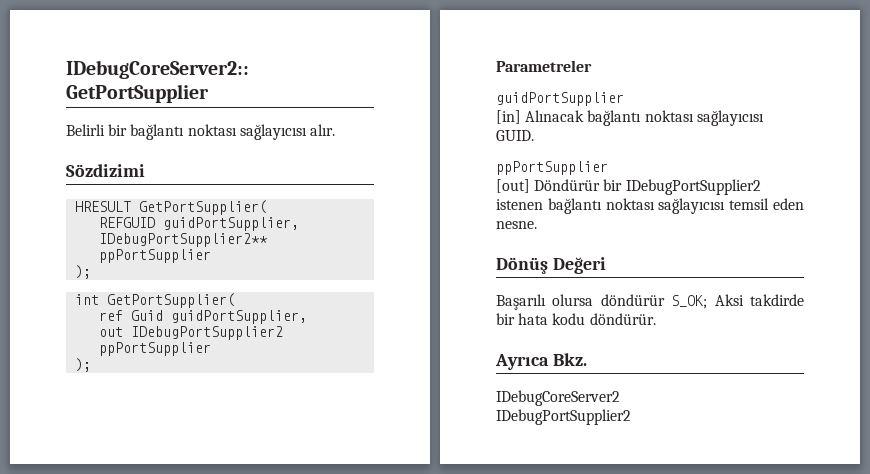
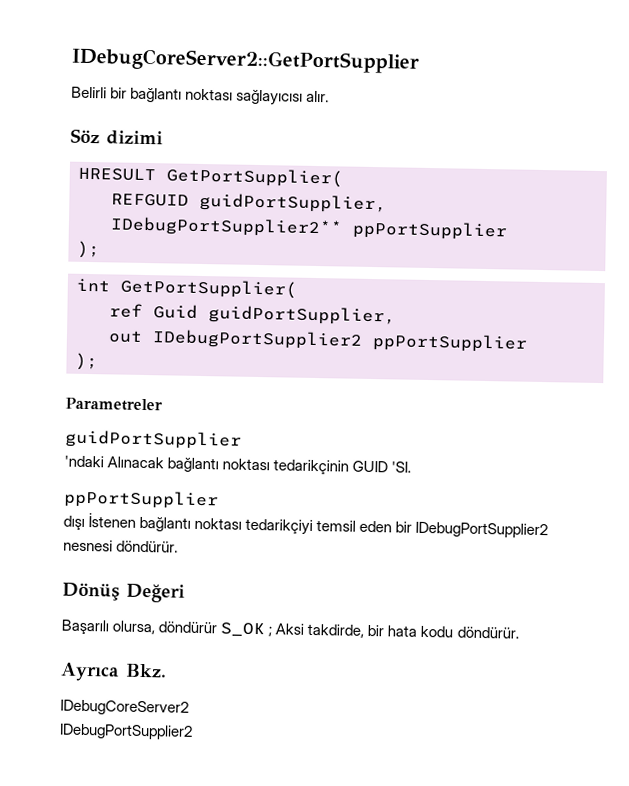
[66,164,145,177] Sözdizimi -> [70,128,163,146] Söz dizimi
[496,110,521,124] [in] -> [64,455,104,468] 'ndaki
[696,110,764,126] [496,130,534,141] [496,161,608,175] [496,179,761,195] [496,198,804,214] [496,221,537,229] [496,257,606,274] [496,294,804,310] sağlayıcısı GUID. // ppPortSupplier // [out] Döndürür bir IDebugPortSupplier2 istenen bağlantı noktası sağlayıcısı temsil eden nesne. // Dönüş Değeri // Başarılı olursa döndürür S_OK; Aksi takdirde -> [273,459,412,475] [63,489,219,510] [63,513,549,539] [63,539,179,553] [62,582,185,603] [61,619,365,638] tedarikçinin GUID 'SI. // ppPortSupplier // dışı İstenen bağlantı noktası tedarikçiyi temsil eden bir IDebugPortSupplier2 nesnesi döndürür. // Dönüş Değeri // Başarılı olursa, döndürür S_OK ; Aksi takdirde,

